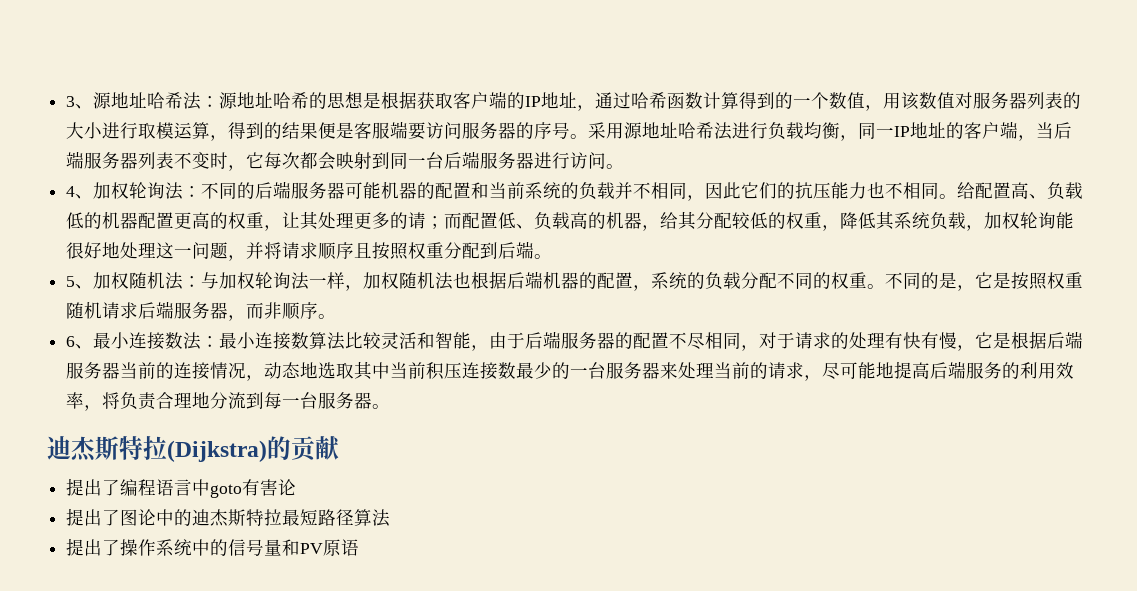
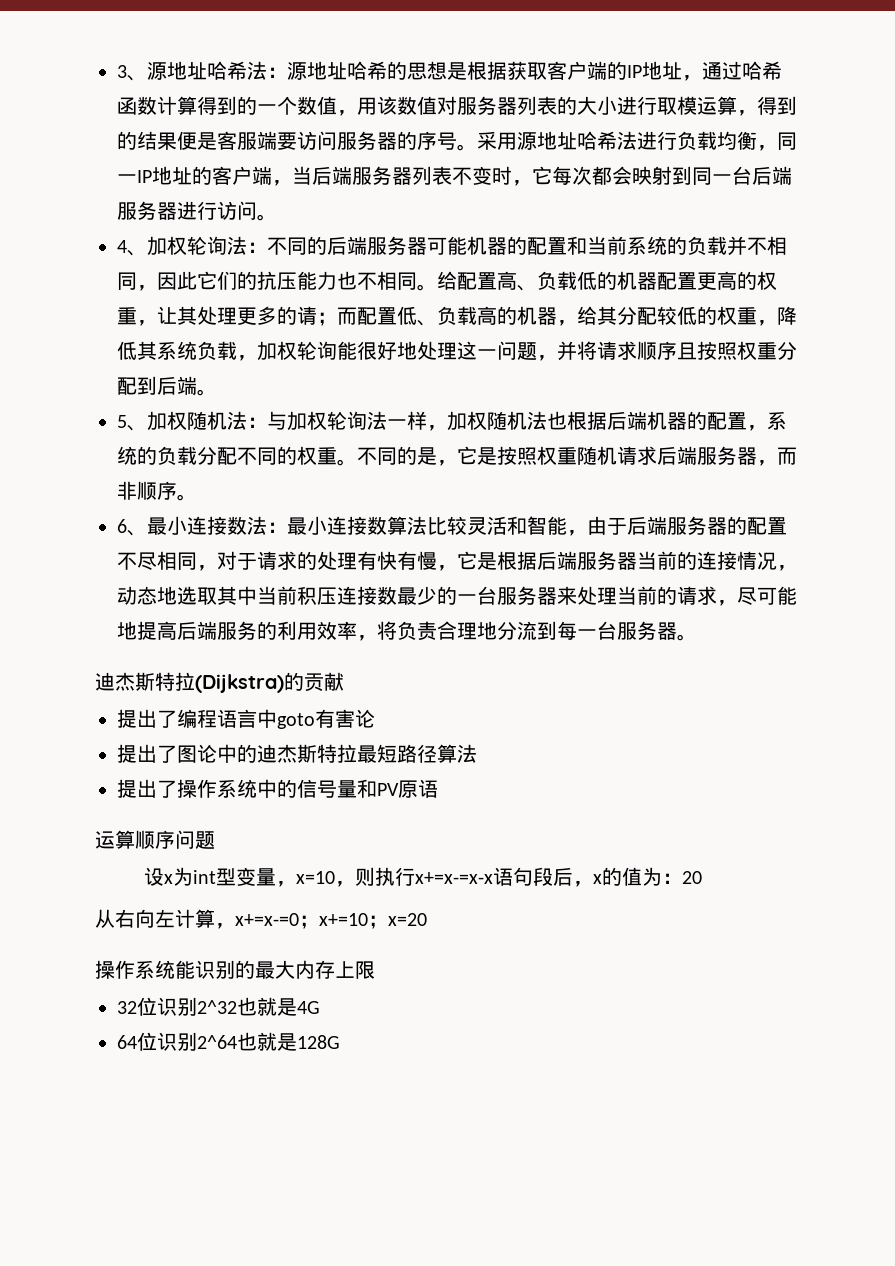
(360, 547) none -> [95,830,215,849] [144,867,703,887] [95,909,427,929] [95,960,375,979] [117,997,320,1016] [117,1032,340,1051] // 运算顺序问题 // 设x为int型变量，x=10，则执行x+=x-=x-x语句段后，x的值为：20 // 从右向左计算，x+=x-=0；x+=10；x=20 // 操作系统能识别的最大内存上限 // 32位识别2^32也就是4G // 64位识别2^64也就是128G

